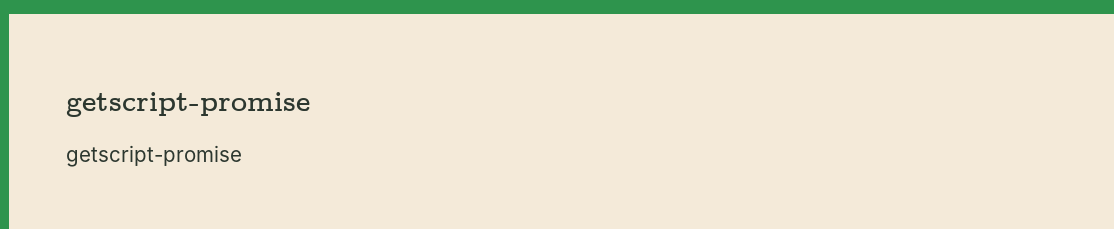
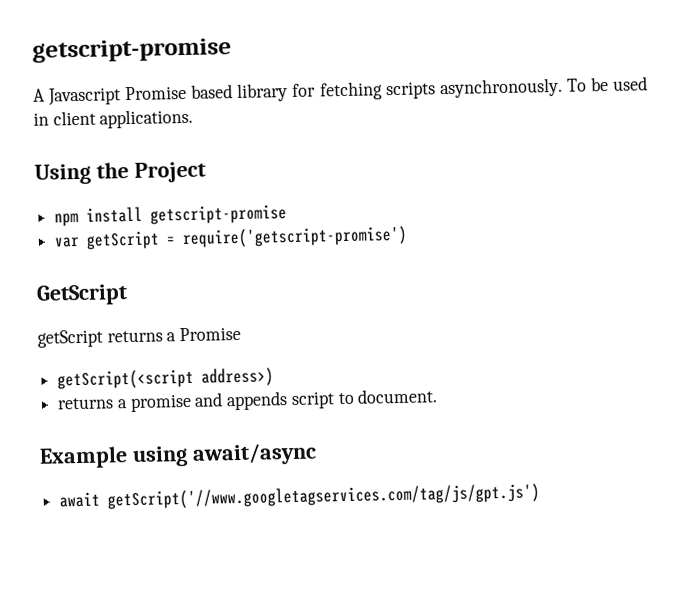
[66,92,310,117] [66,145,242,167] getscript-promise // getscript-promise -> [32,38,232,63] [33,76,648,106] [33,108,194,129] [34,161,206,185] [54,204,288,227] [54,225,409,250] [36,284,128,306] [37,326,242,348] [57,367,275,390] [57,388,439,413] [39,442,317,469] [59,483,541,510] getscript-promise // A Javascript Promise based library for fetching scripts asynchronously. To be used in client applications. // Using the Project // npm install getscript-promise // var getScript = require('getscript-promise') // GetScript // getScript returns a Promise // getScript(<script address>) // returns a promise and appends script to document. // Example using await/async // await getScript('//www.googletagservices.com/tag/js/gpt.js')

